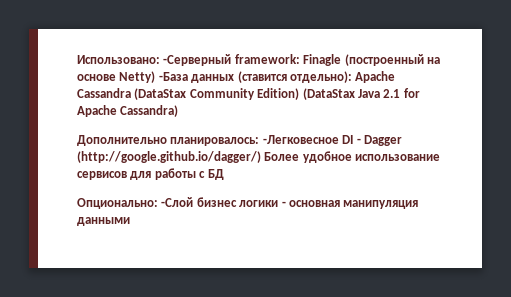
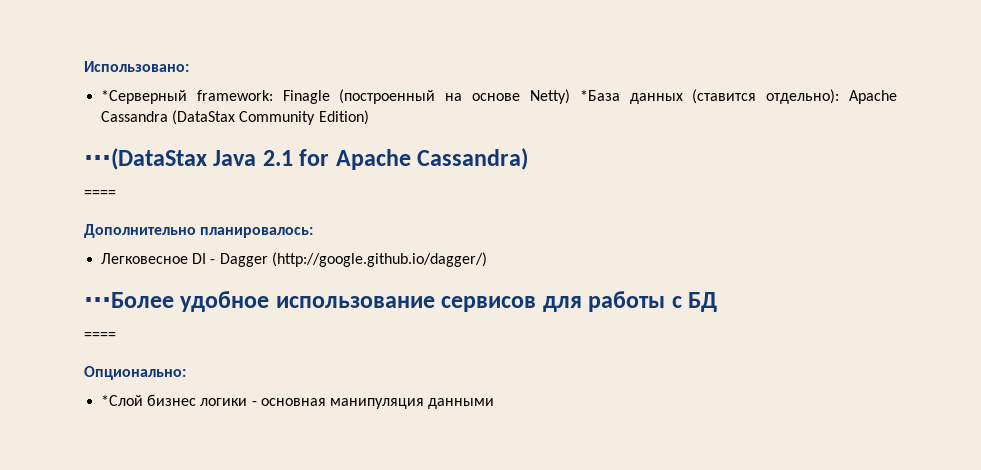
[163,54,232,66] -Серверный -> [101,90,188,104] // *Серверный
[158,72,188,81] -База -> [579,90,620,101] *База
[302,88,355,100] (DataStax -> [84,148,207,170] // ⋅⋅⋅(DataStax
(179, 111) none -> [84,190,116,198] // ====
[262,135,339,144] -Легковесное -> [101,253,189,264] // Легковесное
[264,152,300,161] Более -> [84,292,174,308] // ⋅⋅⋅Более
(224, 174) none -> [84,332,116,340] // ====
[161,197,194,207] -Слой -> [101,395,144,406] // *Слой

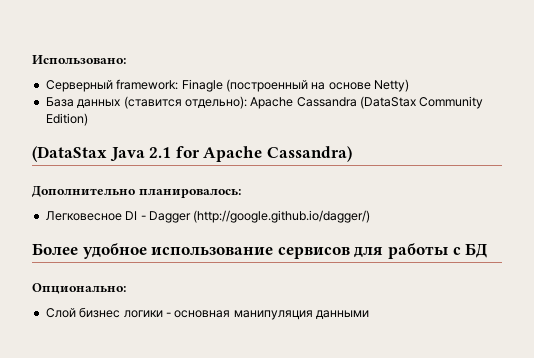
[101,90,188,104] *Серверный -> [45,80,113,92] Серверный
[579,90,620,101] *База -> [45,97,74,107] // База
[84,148,207,170] ⋅⋅⋅(DataStax -> [32,146,107,162] (DataStax
[84,190,116,198] // ==== -> (352, 154) none
[84,292,174,308] ⋅⋅⋅Более -> [32,243,78,255] Более
[84,332,116,340] // ==== -> (488, 250) none
[101,395,144,406] *Слой -> [45,308,76,318] Слой

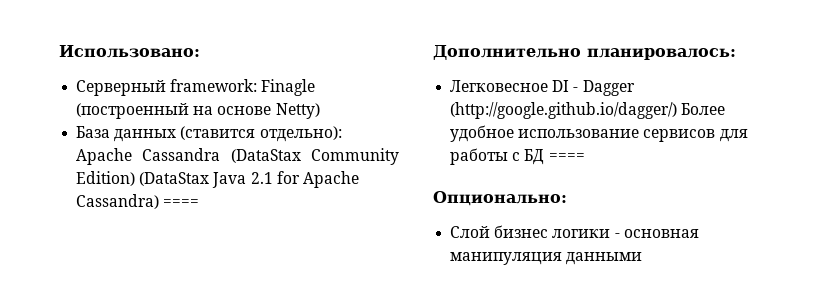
(88, 119) // -> (136, 178) none
(352, 154) none -> [163,199,200,207] ====
(371, 216) // -> (678, 110) none
(488, 250) none -> [548,153,585,161] ====

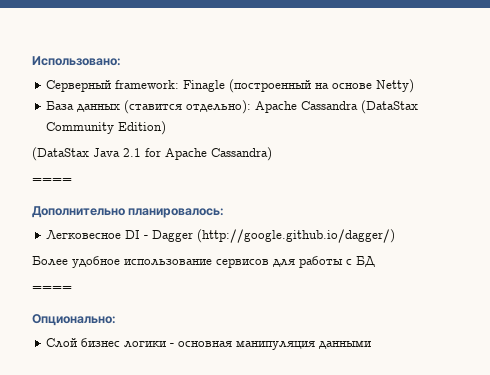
(136, 178) none -> (167, 128) //
(160, 201) none -> (272, 154) //
(678, 110) none -> (396, 236) //
(545, 157) none -> (375, 261) //

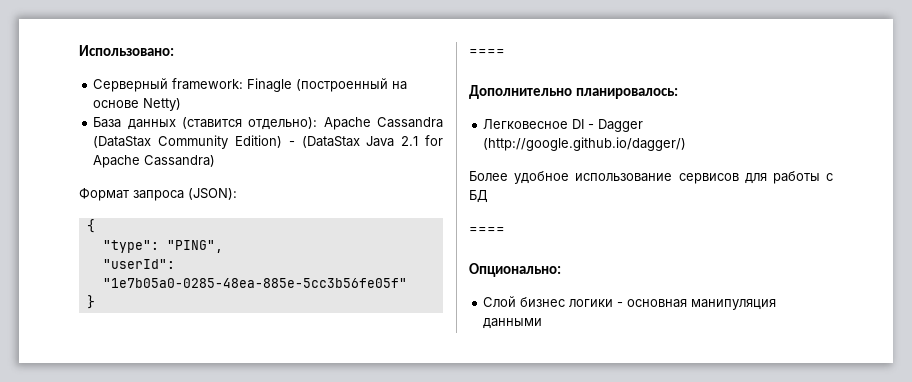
(167, 128) // -> [288,141,295,146] -
(272, 154) none -> [79,188,237,201] [86,219,95,233] [102,240,223,253] [102,259,175,269] [102,278,407,288] [86,295,95,309] // Формат запроса (JSON): // { // "type": "PING", // "userId": "1e7b05a0-0285-48ea-885e-5cc3b56fe05f" // }

